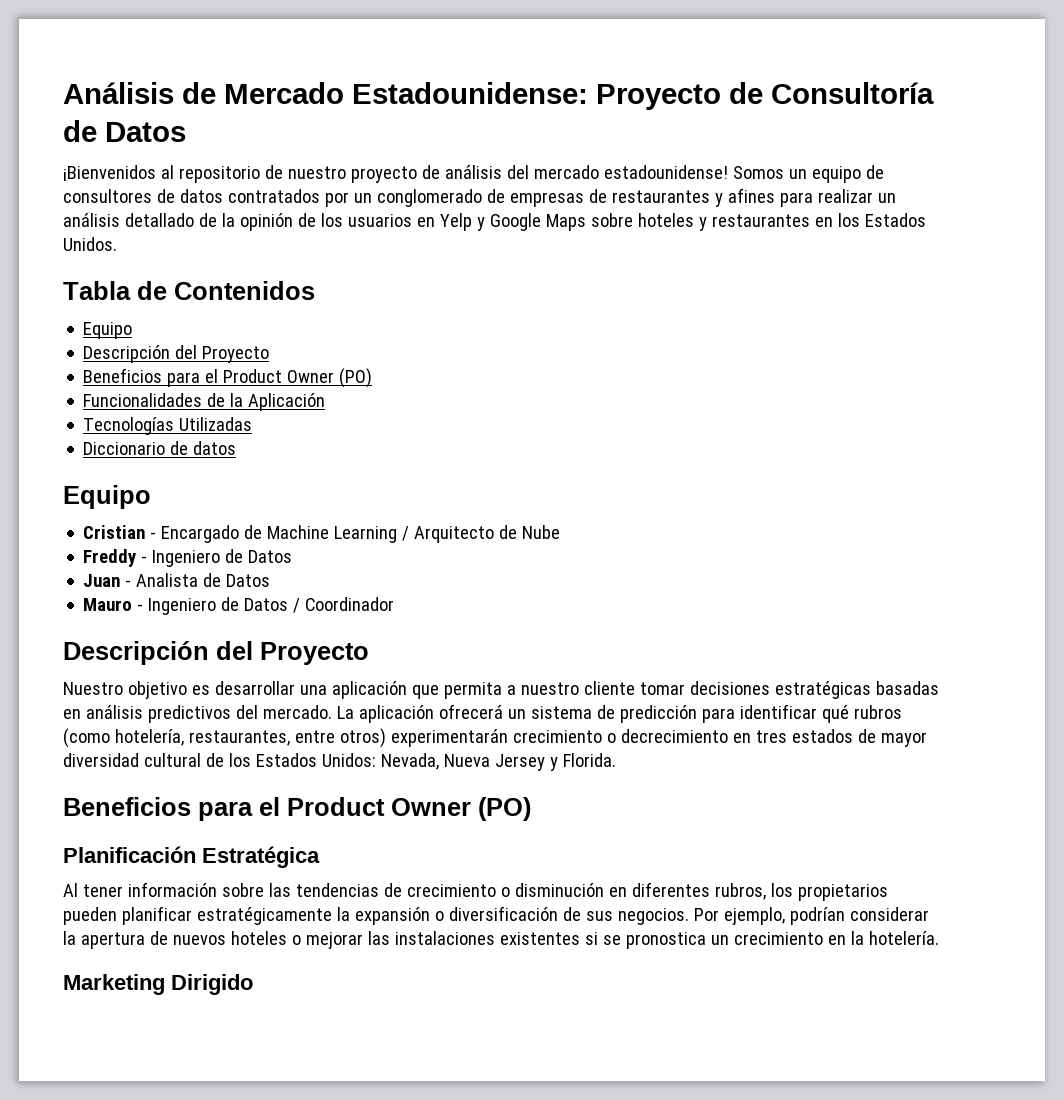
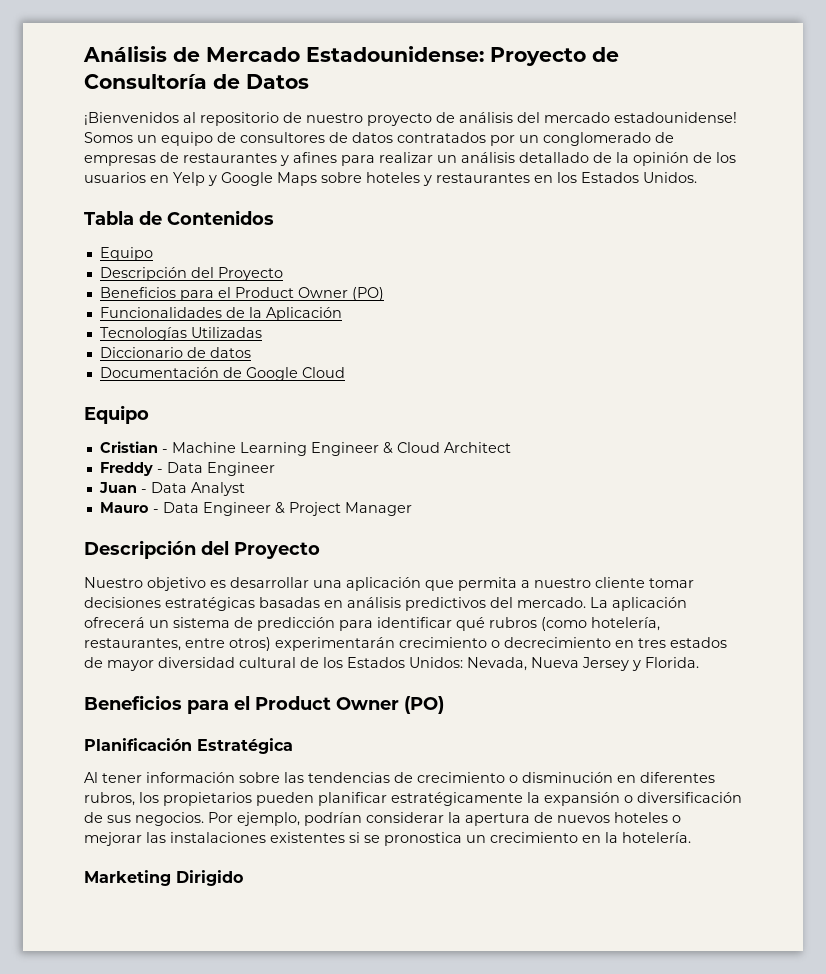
(237, 448) none -> [99,367,345,381] // Documentación de Google Cloud
[161,525,561,543] Encargado de Machine Learning / Arquitecto de Nube -> [171,442,511,456] Machine Learning Engineer & Cloud Architect
[152,549,293,567] Ingeniero de Datos -> [166,462,275,476] Data Engineer
[136,573,271,587] Analista de Datos -> [150,482,245,496] Data Analyst
[148,597,395,615] Ingeniero de Datos / Coordinador -> [162,502,412,516] Data Engineer & Project Manager

